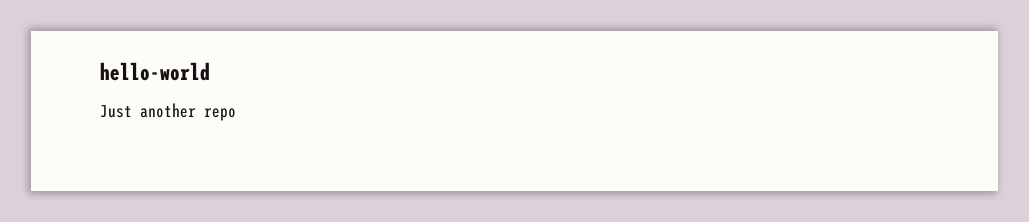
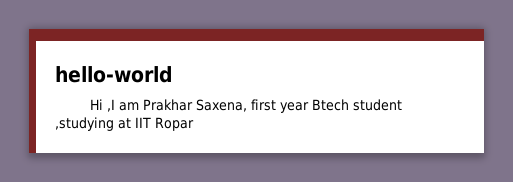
[100,103,236,121] Just another repo -> [89,99,402,113] [55,117,194,131] Hi ,I am Prakhar Saxena, first year Btech student ,studying at IIT Ropar

